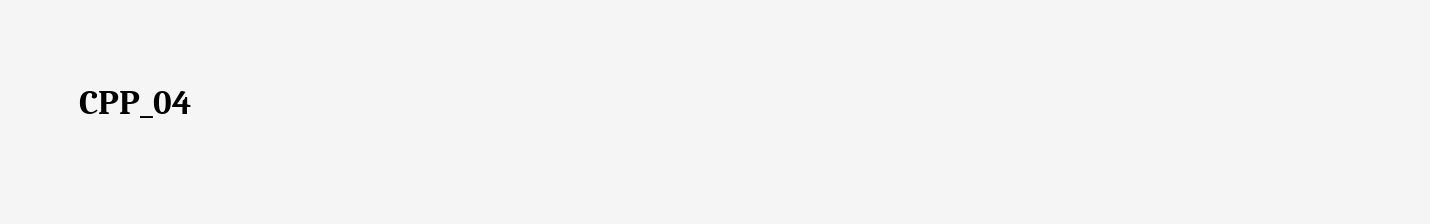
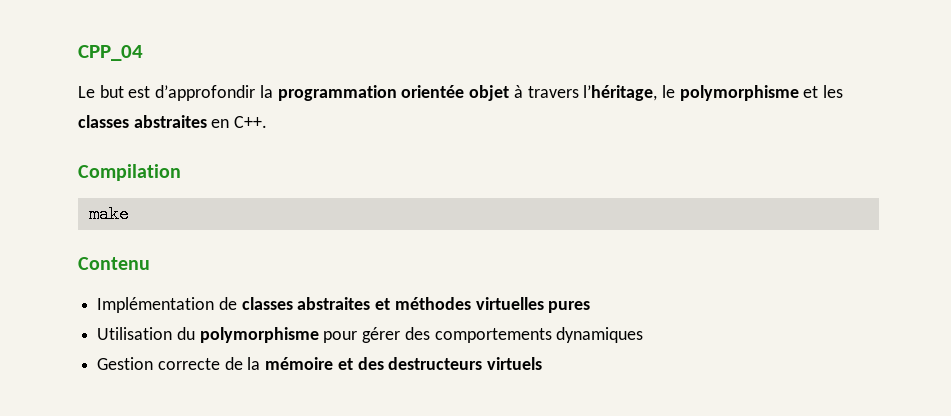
(191, 104) none -> [78,85,844,101] [78,115,268,128] [78,164,181,181] [88,205,129,223] [78,257,150,270] [97,297,591,313] [97,327,644,343] [97,357,543,370] // Le but est d’approfondir la programmation orientée objet à travers l’héritage, le polymorphisme et les classes abstraites en C++. // Compilation // make // Contenu // Implémentation de classes abstraites et méthodes virtuelles pures // Utilisation du polymorphisme pour gérer des comportements dynamiques // Gestion correcte de la mémoire et des destructeurs virtuels

